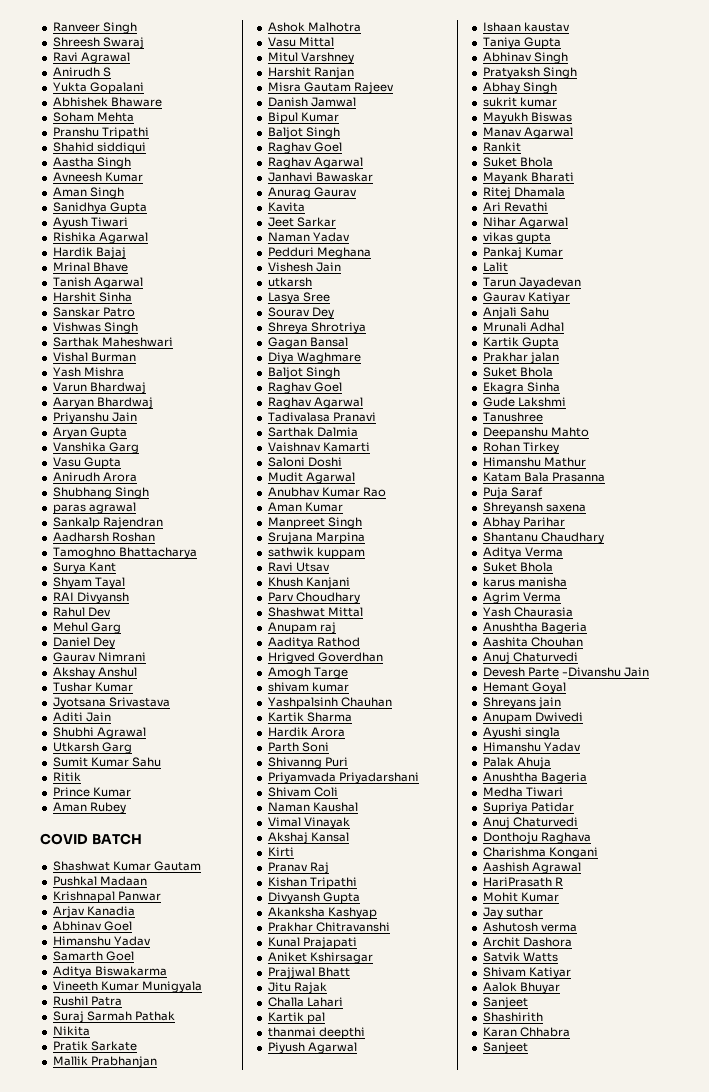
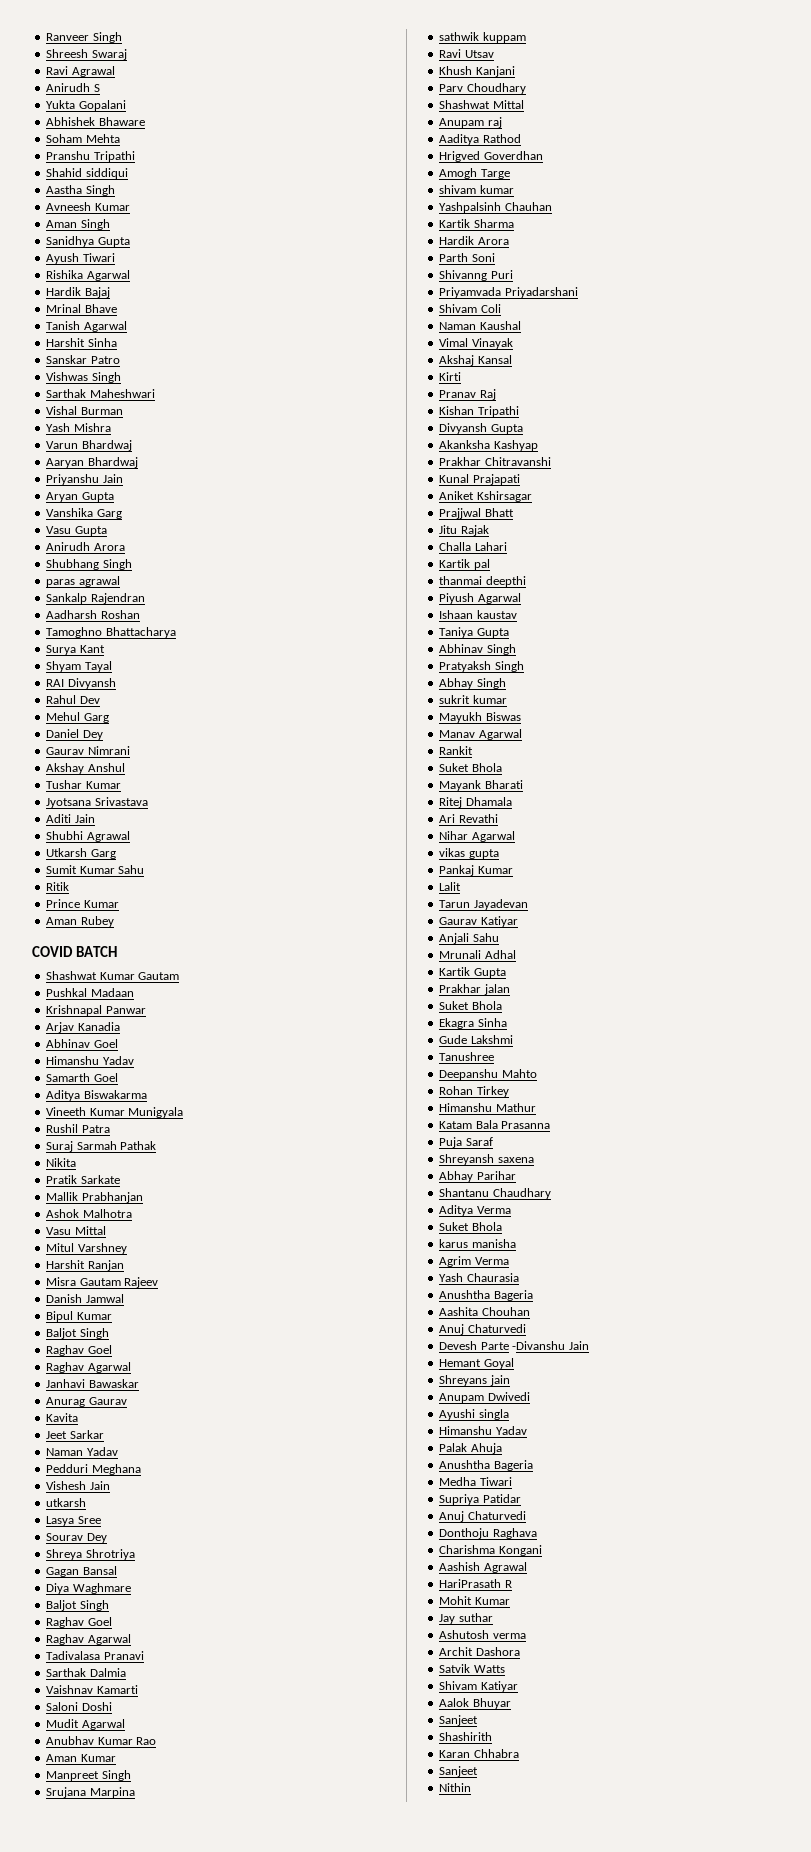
(528, 1048) none -> [439,1783,472,1792] // Nithin

